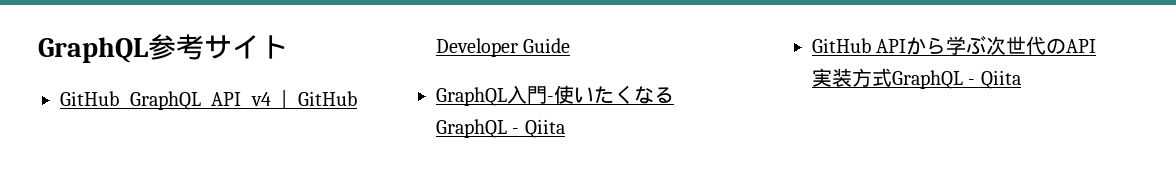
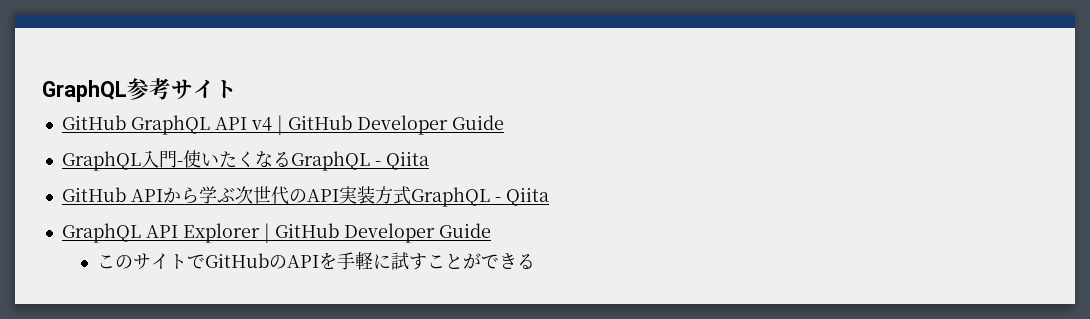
(1021, 79) none -> [61,223,491,243] [97,251,536,270] // GraphQL API Explorer | GitHub Developer Guide // このサイトでGitHubのAPIを手軽に試すことができる

